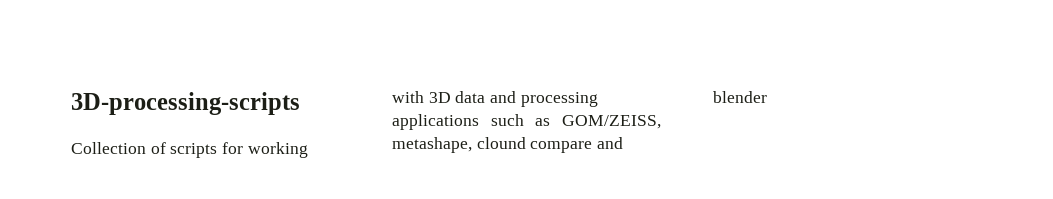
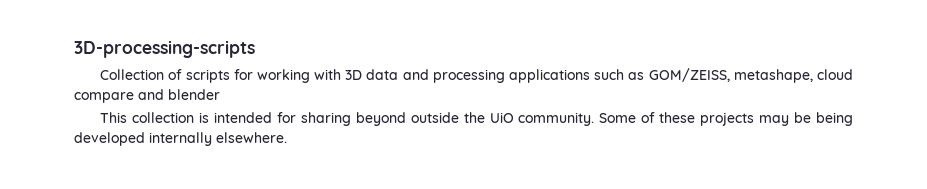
[476,137,526,149] clound -> [817,69,854,80] cloud
(767, 97) none -> [100,112,854,126] [74,132,287,146] // This collection is intended for sharing beyond outside the UiO community. Some of these projects may be being developed internally elsewhere.

